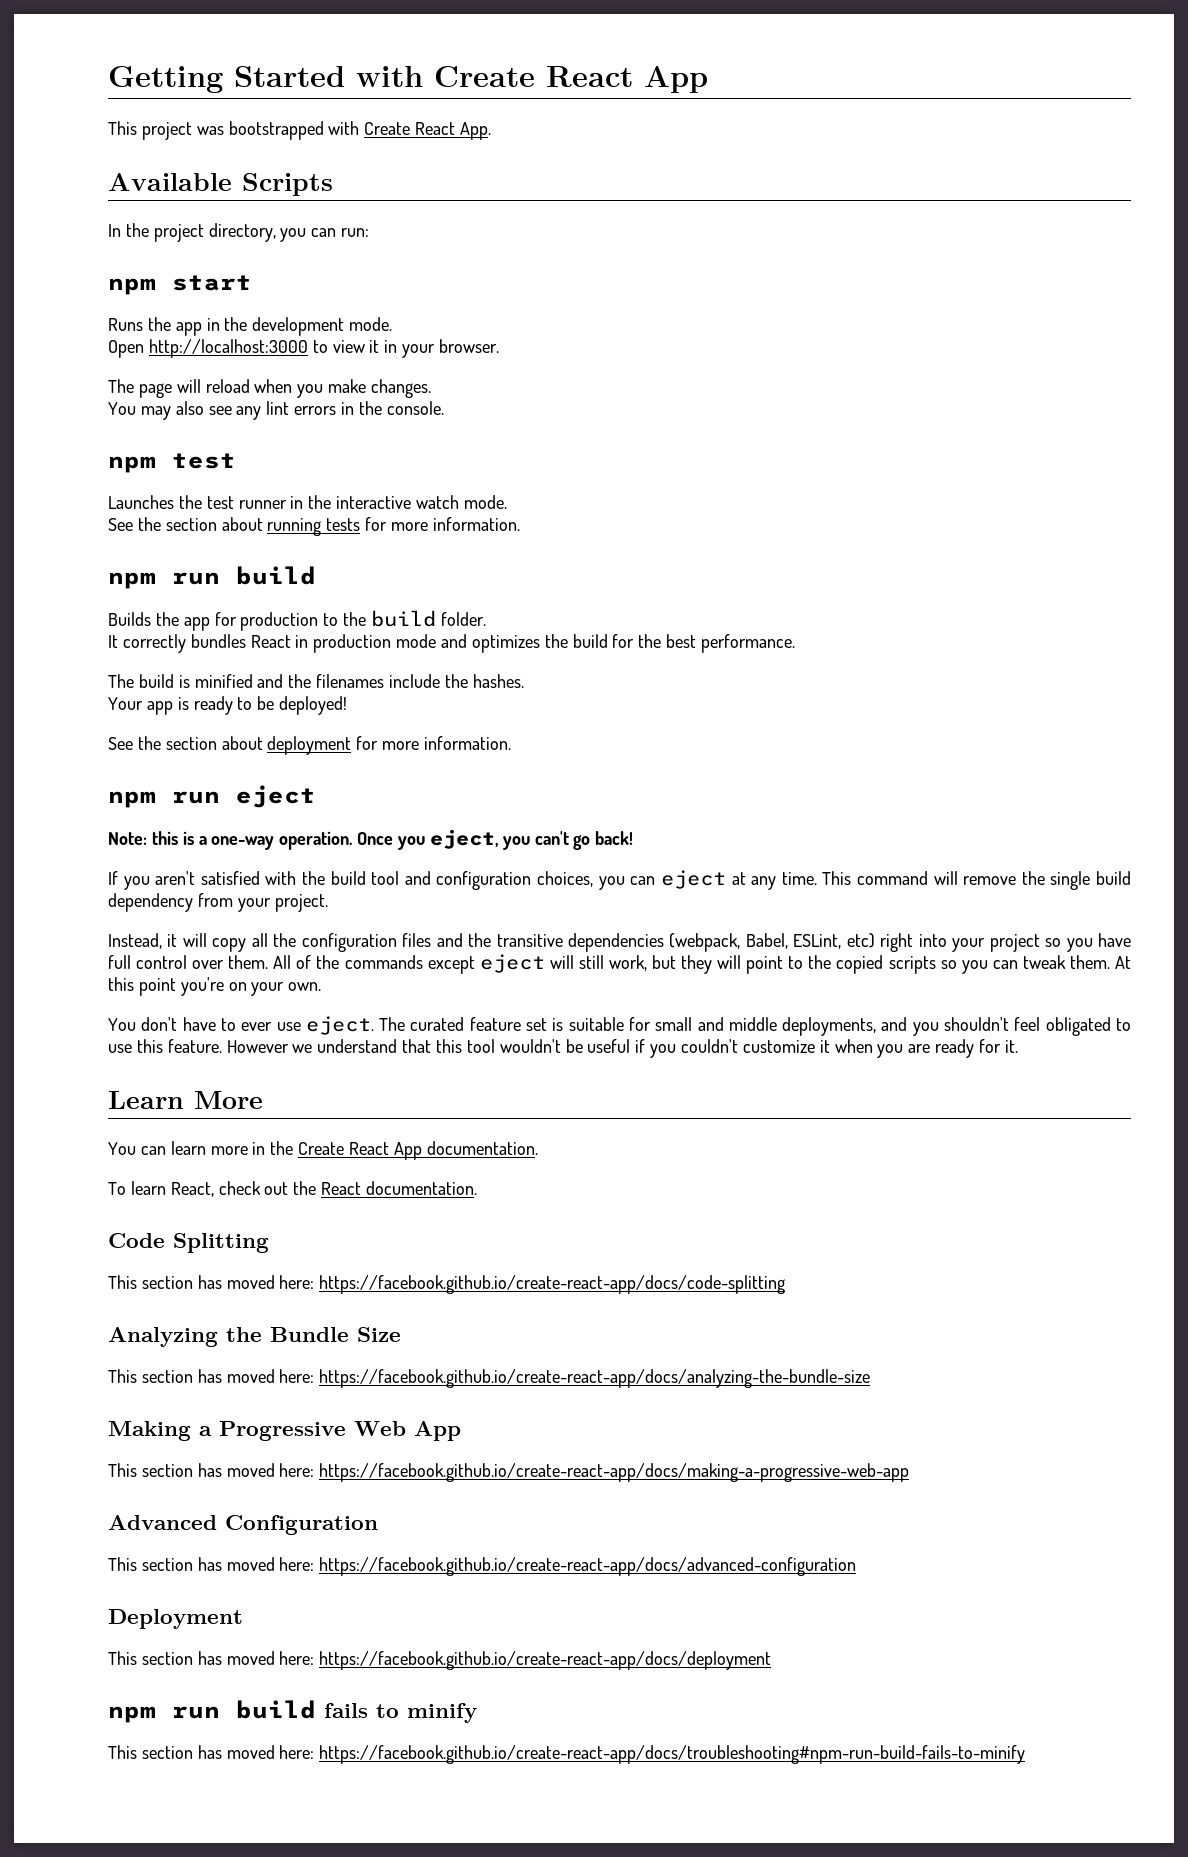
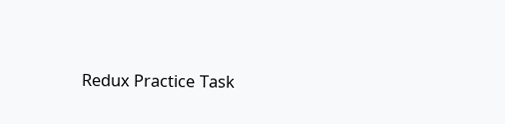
[108,66,708,93] [108,121,492,140] [108,173,333,196] [108,223,370,242] [108,275,252,295] [108,317,393,336] [108,339,499,358] [108,379,432,398] [108,401,444,420] [108,453,236,473] [108,495,507,509] [108,517,520,536] [108,566,316,589] [108,610,486,631] [108,634,796,653] [108,674,524,688] [108,696,348,715] [108,736,512,755] [108,785,316,808] [108,829,634,850] [108,870,1131,890] [108,893,328,912] [108,933,1132,952] [108,954,1132,974] [108,977,322,996] [108,1016,1131,1036] [108,1039,1018,1058] [108,1091,263,1109] [108,1141,538,1160] [108,1181,478,1197] [108,1233,269,1253] [108,1275,786,1294] [108,1327,401,1347] [108,1369,871,1388] [108,1421,461,1441] [108,1463,910,1482] [108,1515,378,1535] [108,1557,857,1576] [108,1609,243,1629] [108,1651,772,1670] [108,1700,477,1723] [108,1745,1026,1764] Getting Started with Create React App // This project was bootstrapped with Create React App. // Available Scripts // In the project directory, you can run: // npm start // Runs the app in the development mode. // Open http://localhost:3000 to view it in your browser. // The page will reload when you make changes. // You may also see any lint errors in the console. // npm test // Launches the test runner in the interactive watch mode. // See the section about running tests for more information. // npm run build // Builds the app for production to the build folder. // It correctly bundles React in production mode and optimizes the build for the best performance. // The build is minified and the filenames include the hashes. // Your app is ready to be deployed! // See the section about deployment for more information. // npm run eject // Note: this is a one-way operation. Once you eject, you can't go back! // If you aren't satisfied with the build tool and configuration choices, you can eject at any time. This command will remove the single build dependency from your project. // Instead, it will copy all the configuration files and the transitive dependencies (webpack, Babel, ESLint, etc) right into your project so you have full control over them. All of the commands except eject will still work, but they will point to the copied scripts so you can tweak them. At this point you're on your own. // You don't have to ever use eject. The curated feature set is suitable for small and middle deployments, and you shouldn't feel obligated to use this feature. However we understand that this tool wouldn't be useful if you couldn't customize it when you are ready for it. // Learn More // You can learn more in the Create React App documentation. // To learn React, check out the React documentation. // Code Splitting // This section has moved here: https://facebook.github.io/create-react-app/docs/code-splitting // Analyzing the Bundle Size // This section has moved here: https://facebook.github.io/create-react-app/docs/analyzing-the-bundle-size // Making a Progressive Web App // This section has moved here: https://facebook.github.io/create-react-app/docs/making-a-progressive-web-app // Advanced Configuration // This section has moved here: https://facebook.github.io/create-react-app/docs/advanced-configuration // Deployment // This section has moved here: https://facebook.github.io/create-react-app/docs/deployment // npm run build fails to minify // This section has moved here: https://facebook.github.io/create-react-app/docs/troubleshooting#npm-run-build-fails-to-minify -> [81,73,235,88] Redux Practice Task

